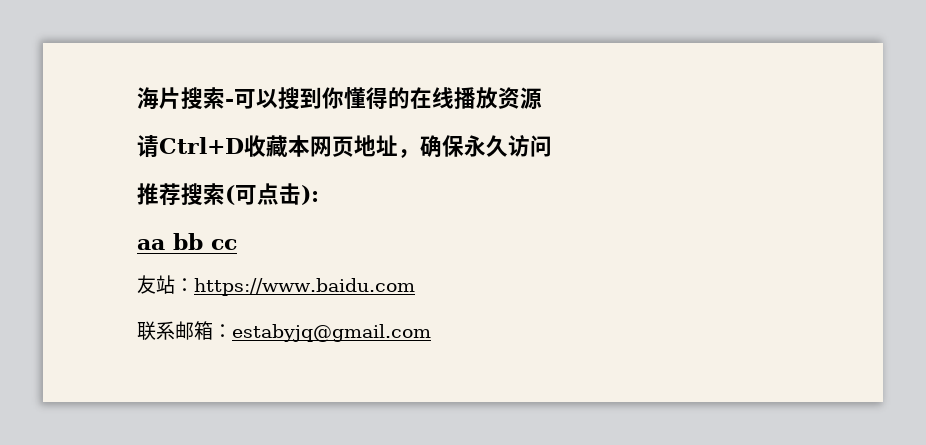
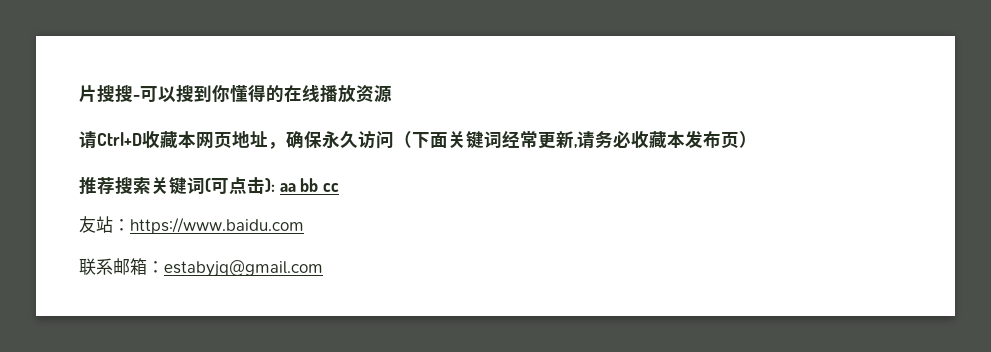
[137,87,225,110] 海片搜索 -> [79,85,133,103] 片搜搜
(552, 146) none -> [394,130,757,149] （下面关键词经常更新,请务必收藏本发布页）
(225, 194) none -> [151,177,205,195] 关键词
(319, 195) // -> (275, 185) none

